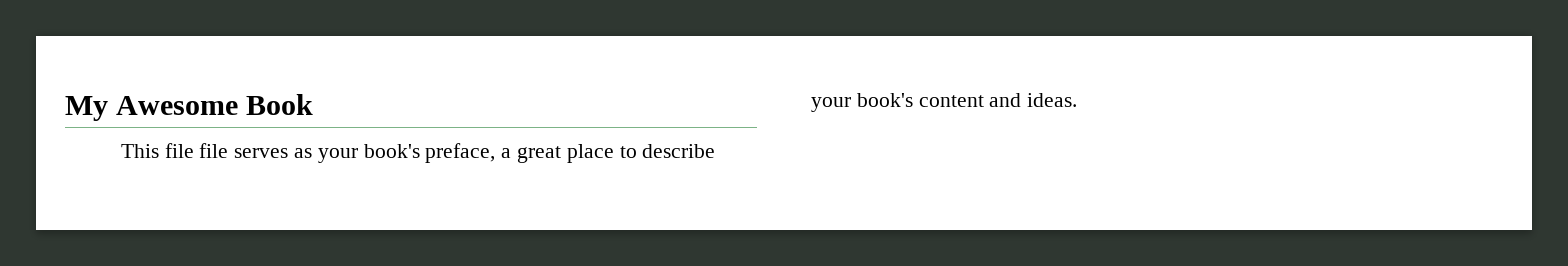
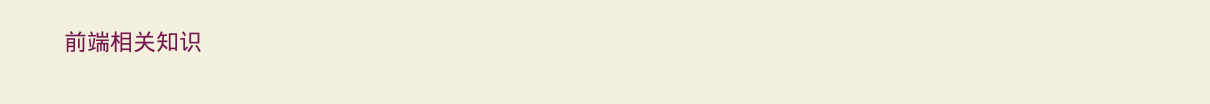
[65,94,314,121] [120,143,716,163] [811,93,1078,112] My Awesome Book // This file file serves as your book's preface, a great place to describe your book's content and ideas. -> [64,31,202,53] 前端相关知识

